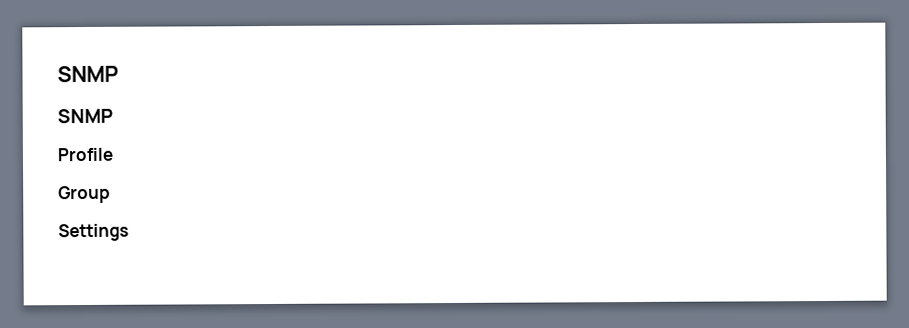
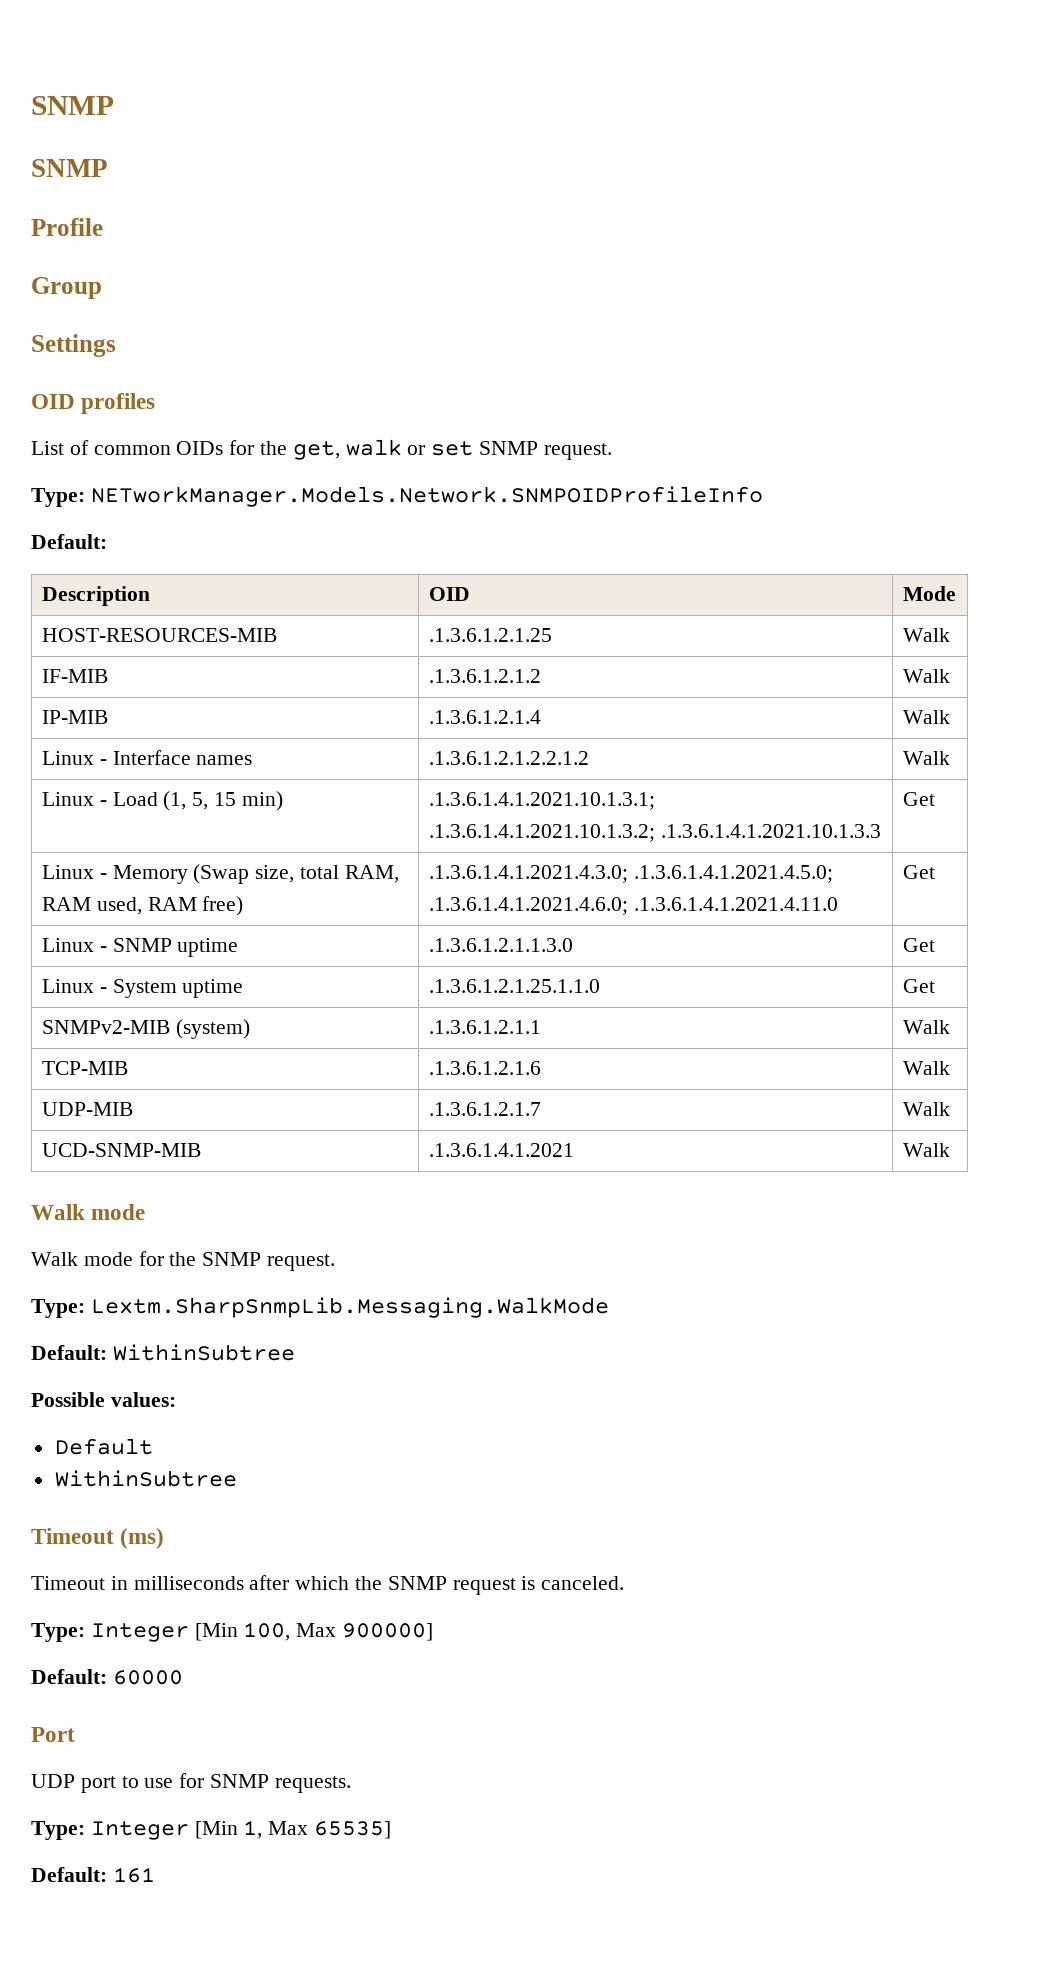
(129, 232) none -> [31,393,156,414] [31,439,612,460] [31,486,763,507] [31,534,107,549] [41,586,150,606] [428,587,470,601] [902,586,956,601] [41,628,277,642] [428,628,552,642] [902,628,950,642] [41,669,108,683] [428,669,541,683] [902,669,950,683] [41,710,108,724] [428,710,541,724] [902,710,950,724] [41,750,253,765] [428,751,589,765] [902,751,950,765] [41,791,283,811] [428,792,655,810] [428,824,881,842] [902,792,935,806] [41,864,399,884] [41,896,244,916] [428,865,833,883] [428,897,838,915] [902,865,935,879] [41,938,239,957] [428,938,573,952] [902,938,935,952] [41,979,244,998] [428,979,600,993] [902,979,935,993] [41,1019,250,1039] [428,1020,541,1034] [902,1020,950,1034] [41,1061,128,1075] [428,1061,541,1075] [902,1061,950,1075] [41,1102,133,1116] [428,1102,541,1116] [902,1102,950,1116] [41,1143,201,1157] [428,1143,574,1157] [902,1143,950,1157] [31,1204,146,1220] [31,1251,336,1271] [31,1297,609,1318] [31,1344,295,1361] [31,1392,176,1407] [54,1438,153,1455] [54,1470,237,1487] [31,1528,165,1549] [31,1575,625,1595] [31,1622,434,1642] [31,1669,183,1685] [31,1727,75,1742] [31,1773,351,1793] [31,1820,392,1840] [31,1867,155,1883] // OID profiles // List of common OIDs for the get, walk or set SNMP request. // Type: NETworkManager.Models.Network.SNMPOIDProfileInfo // Default: // Description | OID | Mode // HOST-RESOURCES-MIB | .1.3.6.1.2.1.25 | Walk // IF-MIB | .1.3.6.1.2.1.2 | Walk // IP-MIB | .1.3.6.1.2.1.4 | Walk // Linux - Interface names | .1.3.6.1.2.1.2.2.1.2 | Walk // Linux - Load (1, 5, 15 min) | .1.3.6.1.4.1.2021.10.1.3.1; .1.3.6.1.4.1.2021.10.1.3.2; .1.3.6.1.4.1.2021.10.1.3.3 | Get // Linux - Memory (Swap size, total RAM, RAM used, RAM free) | .1.3.6.1.4.1.2021.4.3.0; .1.3.6.1.4.1.2021.4.5.0; .1.3.6.1.4.1.2021.4.6.0; .1.3.6.1.4.1.2021.4.11.0 | Get // Linux - SNMP uptime | .1.3.6.1.2.1.1.3.0 | Get // Linux - System uptime | .1.3.6.1.2.1.25.1.1.0 | Get // SNMPv2-MIB (system) | .1.3.6.1.2.1.1 | Walk // TCP-MIB | .1.3.6.1.2.1.6 | Walk // UDP-MIB | .1.3.6.1.2.1.7 | Walk // UCD-SNMP-MIB | .1.3.6.1.4.1.2021 | Walk // Walk mode // Walk mode for the SNMP request. // Type: Lextm.SharpSnmpLib.Messaging.WalkMode // Default: WithinSubtree // Possible values: // Default // WithinSubtree // Timeout (ms) // Timeout in milliseconds after which the SNMP request is canceled. // Type: Integer [Min 100, Max 900000] // Default: 60000 // Port // UDP port to use for SNMP requests. // Type: Integer [Min 1, Max 65535] // Default: 161

